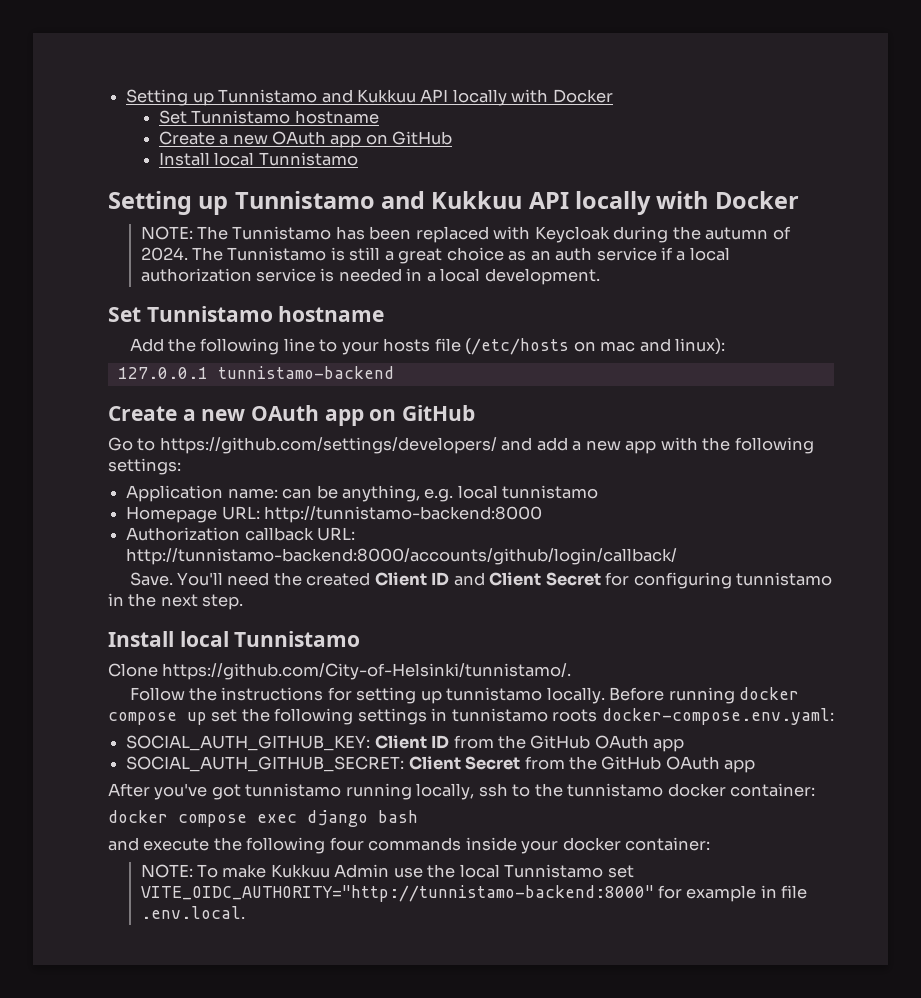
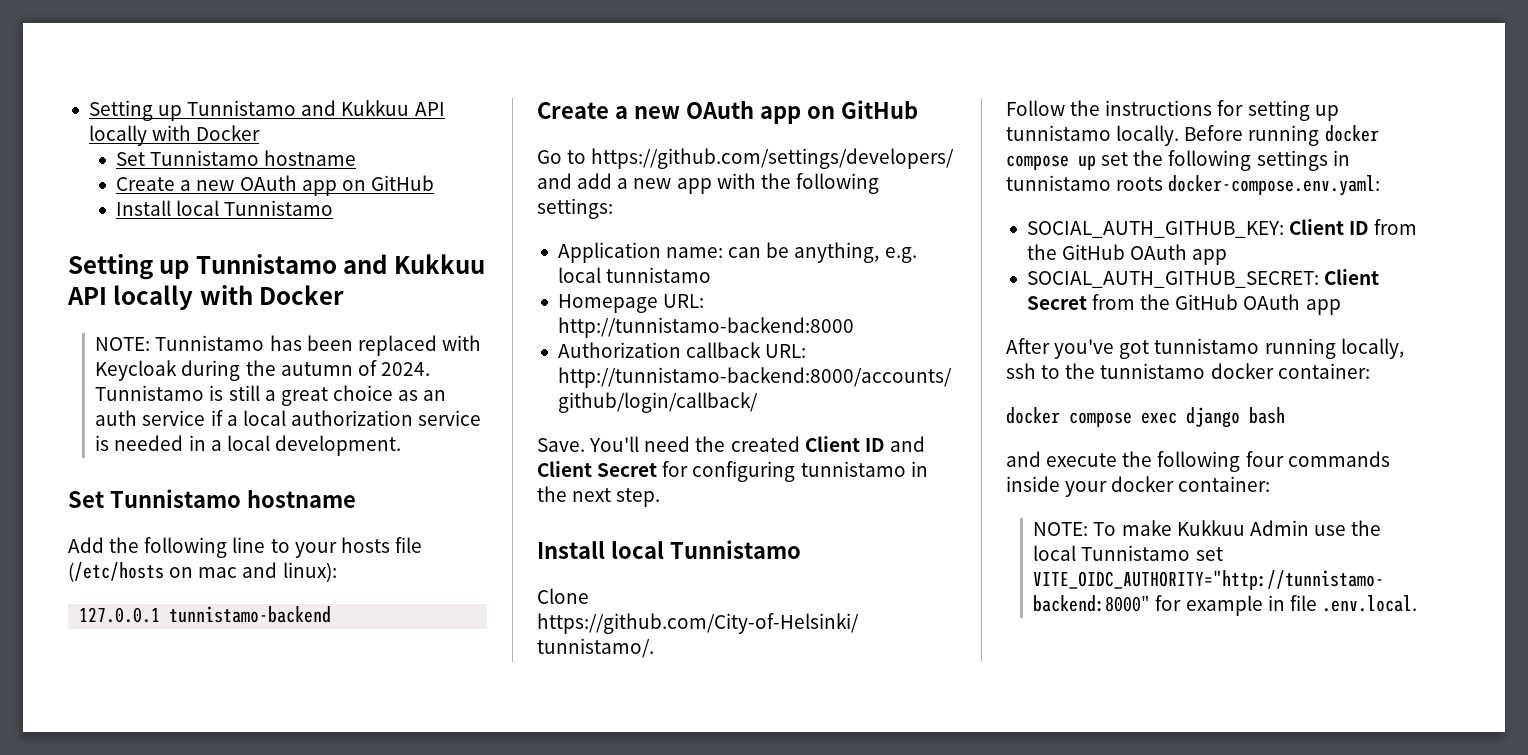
[196,226,228,240] The -> (151, 344) none
[191,247,223,261] The -> (430, 369) none

